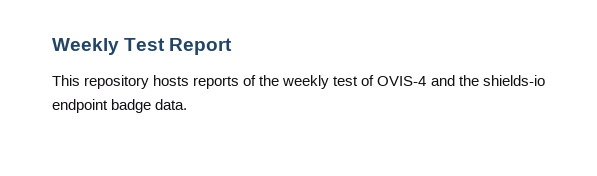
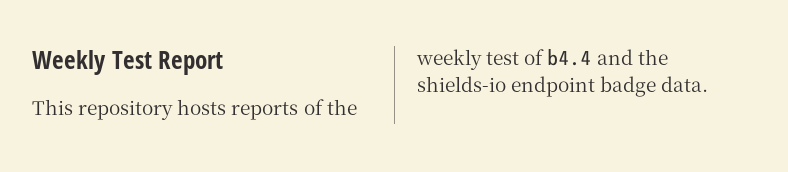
[377,76,427,86] OVIS-4 -> [547,49,592,66] b4.4

